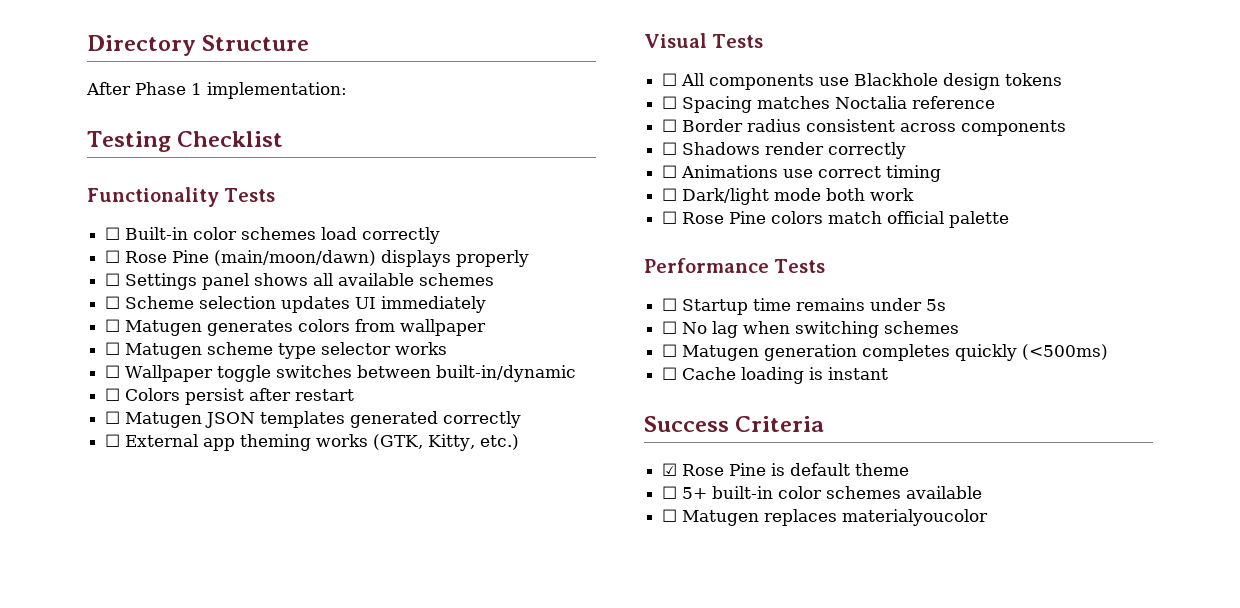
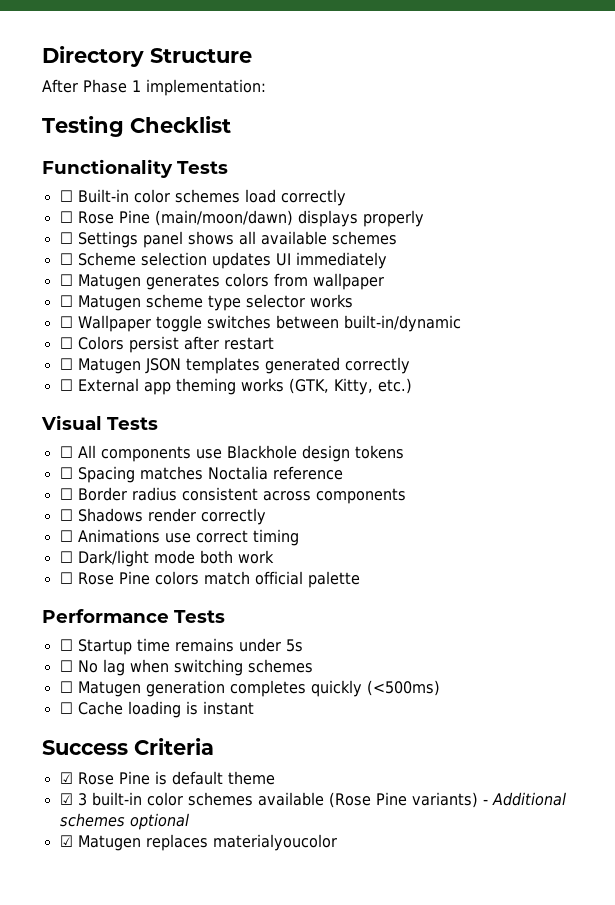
[662,486,708,499] ☐ 5+ -> [59,793,87,806] ☑ 3
[662,509,678,522] // ☐ -> [328,792,566,808] [59,813,189,830] [59,835,73,847] (Rose Pine variants) - Additional schemes optional // ☑

